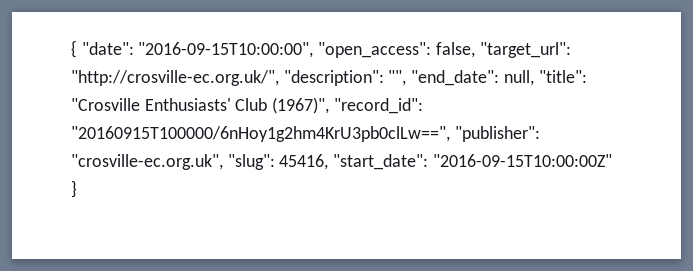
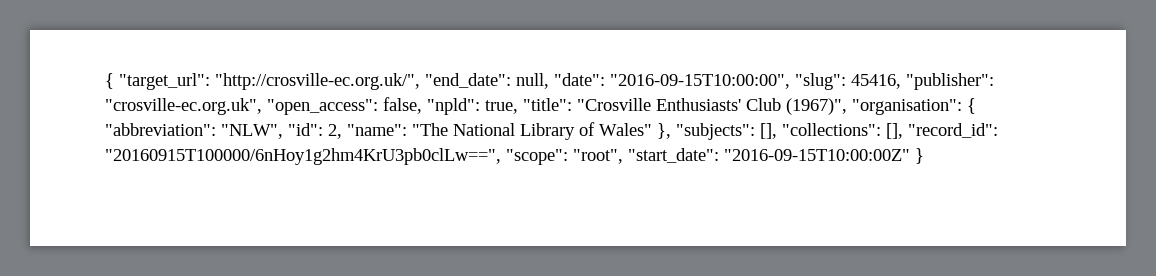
[71,40,571,58] [71,70,534,86] { "date": "2016-09-15T10:00:00", "open_access": false, "target_url": "http://crosville-ec.org.uk/", "description": "", "end_date": null, -> [105,73,994,90] [105,97,518,115] { "target_url": "http://crosville-ec.org.uk/", "end_date": null, "date": "2016-09-15T10:00:00", "slug": 45416, "publisher": "crosville-ec.org.uk", "open_access": false, "npld": true,
[333,98,423,114] [71,126,540,142] [71,154,329,170] "record_id": "20160915T100000/6nHoy1g2hm4KrU3pb0clLw==", "publisher": "crosville-ec.org.uk", "slug": 45416, -> [852,98,976,115] [105,122,998,140] [105,148,623,165] "organisation": { "abbreviation": "NLW", "id": 2, "name": "The National Library of Wales" }, "subjects": [], "collections": [], "record_id": "20160915T100000/6nHoy1g2hm4KrU3pb0clLw==", "scope": "root",

